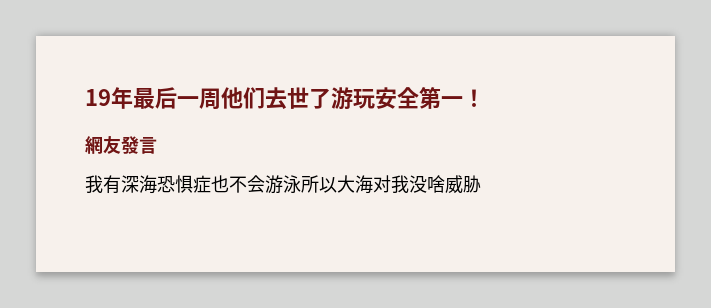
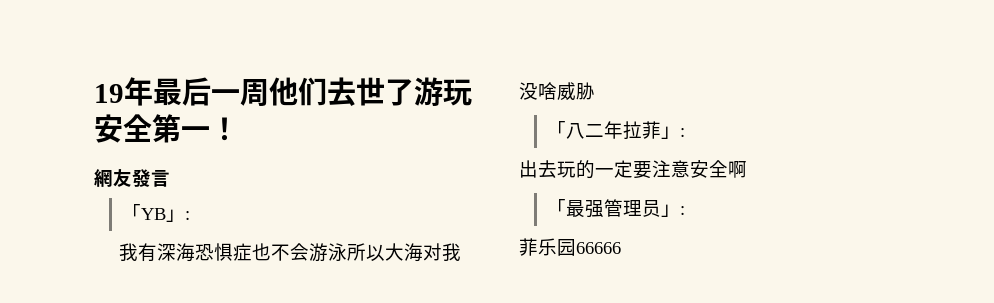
(157, 145) none -> [122,204,191,222] // 「YB」:
(481, 184) none -> [547,121,686,140] [519,160,747,179] [547,199,686,218] [519,238,621,256] // 「八二年拉菲」: // 出去玩的一定要注意安全啊 // 「最强管理员」: // 菲乐园66666

